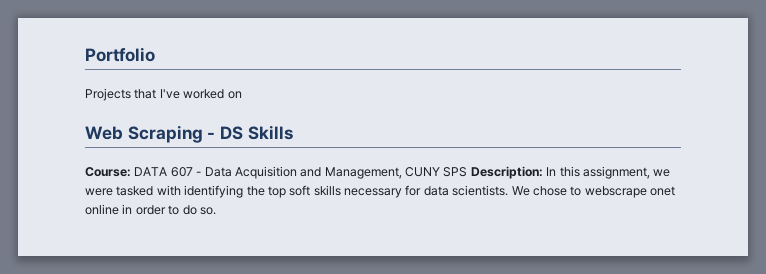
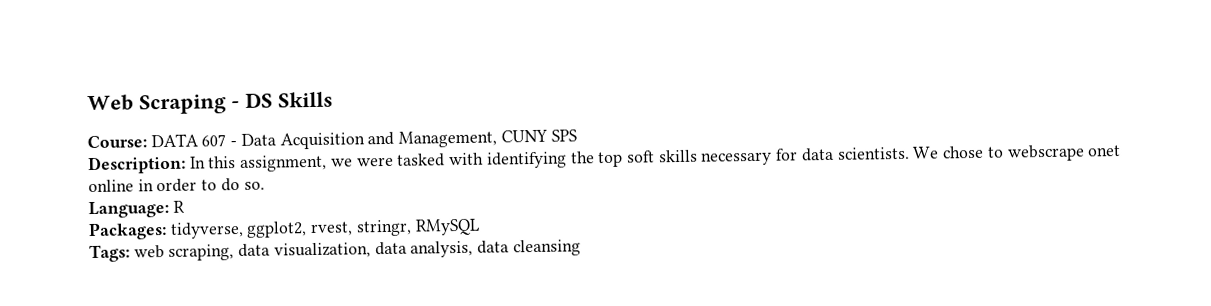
[85,47,155,62] [85,88,242,101] Portfolio // Projects that I've worked on // -> (87, 103) none
(468, 172) none -> (577, 135) //
(216, 211) none -> [88,200,185,219] [88,218,480,241] [89,239,581,263] // Language: R // Packages: tidyverse, ggplot2, rvest, stringr, RMySQL // Tags: web scraping, data visualization, data analysis, data cleansing

